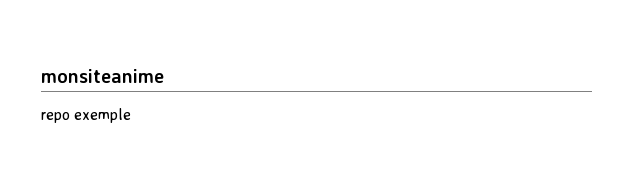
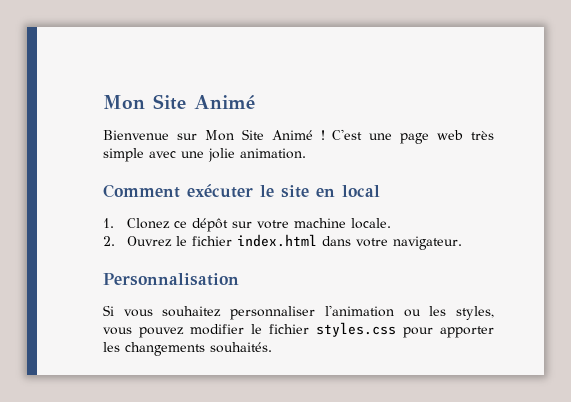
[41,69,164,83] [41,108,132,123] monsiteanime // repo exemple -> [103,94,255,110] [103,129,494,144] [103,148,306,162] [103,184,380,198] [103,218,391,232] [103,234,462,250] [103,273,239,286] [103,305,495,320] [103,322,494,338] [103,342,272,356] Mon Site Animé // Bienvenue sur Mon Site Animé ! C'est une page web très simple avec une jolie animation. // Comment exécuter le site en local // 1. Clonez ce dépôt sur votre machine locale. // 2. Ouvrez le fichier index.html dans votre navigateur. // Personnalisation // Si vous souhaitez personnaliser l'animation ou les styles, vous pouvez modifier le fichier styles.css pour apporter les changements souhaités.

